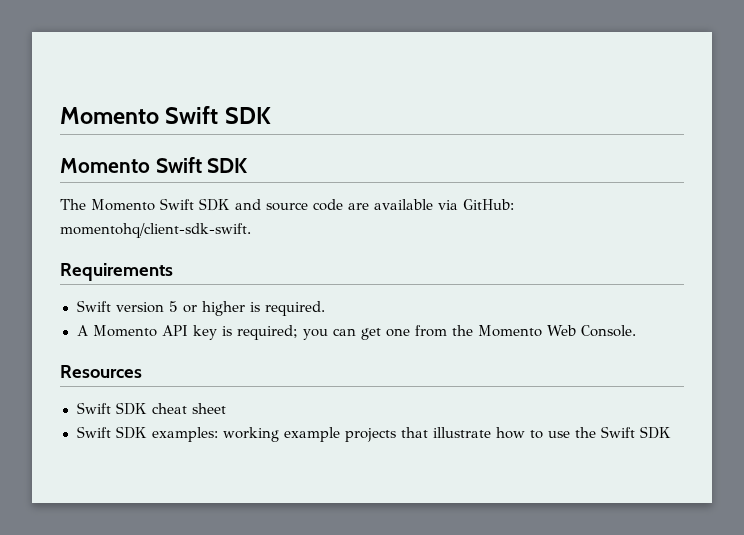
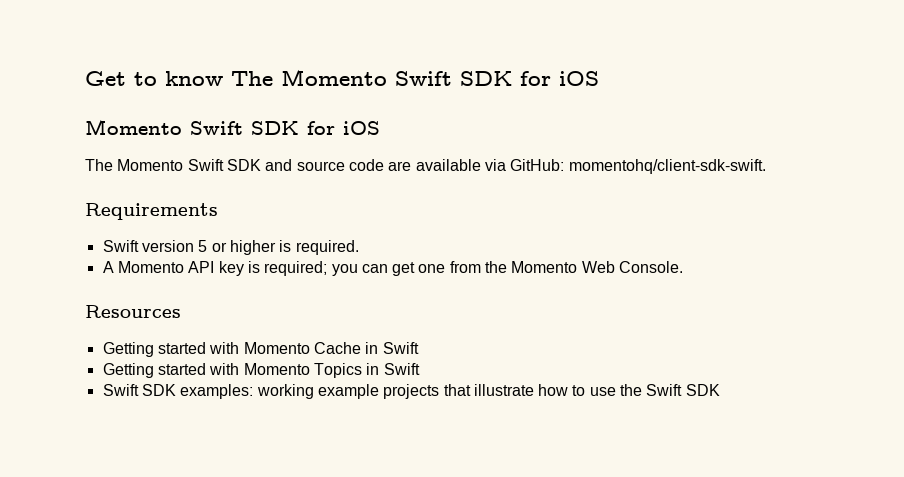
[60,106,271,124] [60,157,248,173] Momento Swift SDK // Momento Swift SDK -> [85,69,599,86] [85,119,380,135] Get to know The Momento Swift SDK for iOS // Momento Swift SDK for iOS
[76,402,226,415] Swift SDK cheat sheet -> [102,342,419,357] [102,363,420,378] Getting started with Momento Cache in Swift // Getting started with Momento Topics in Swift

